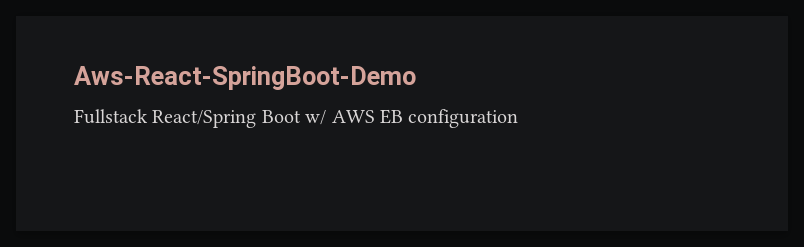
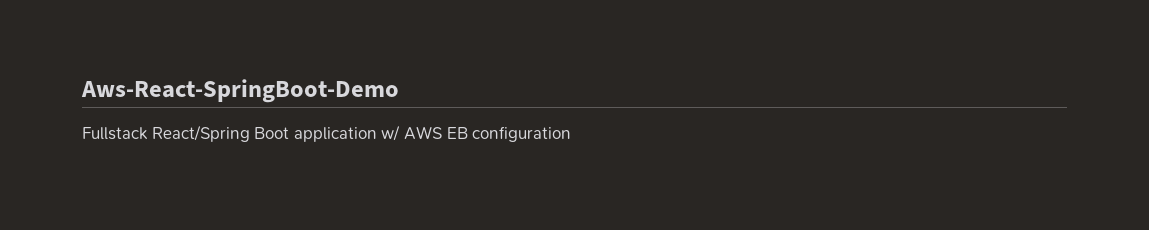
(301, 116) none -> [293,127,377,142] application

